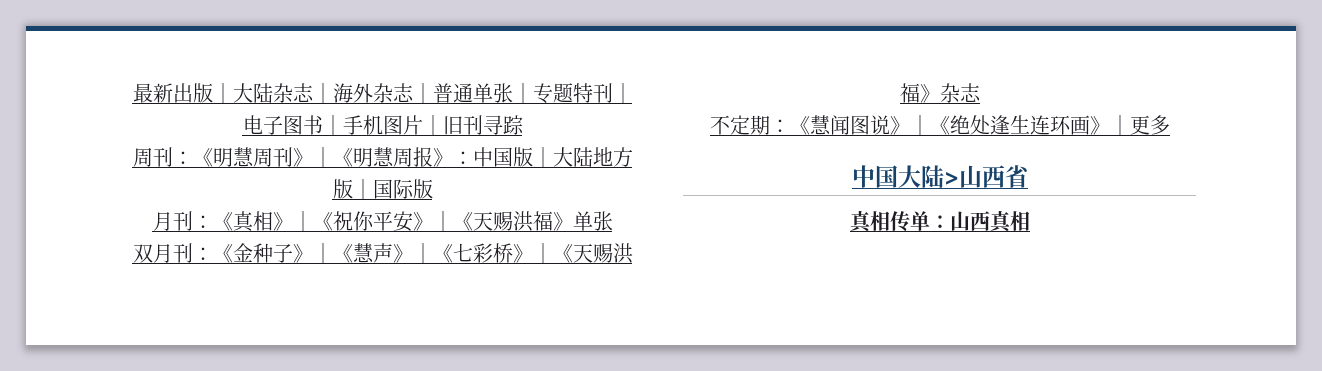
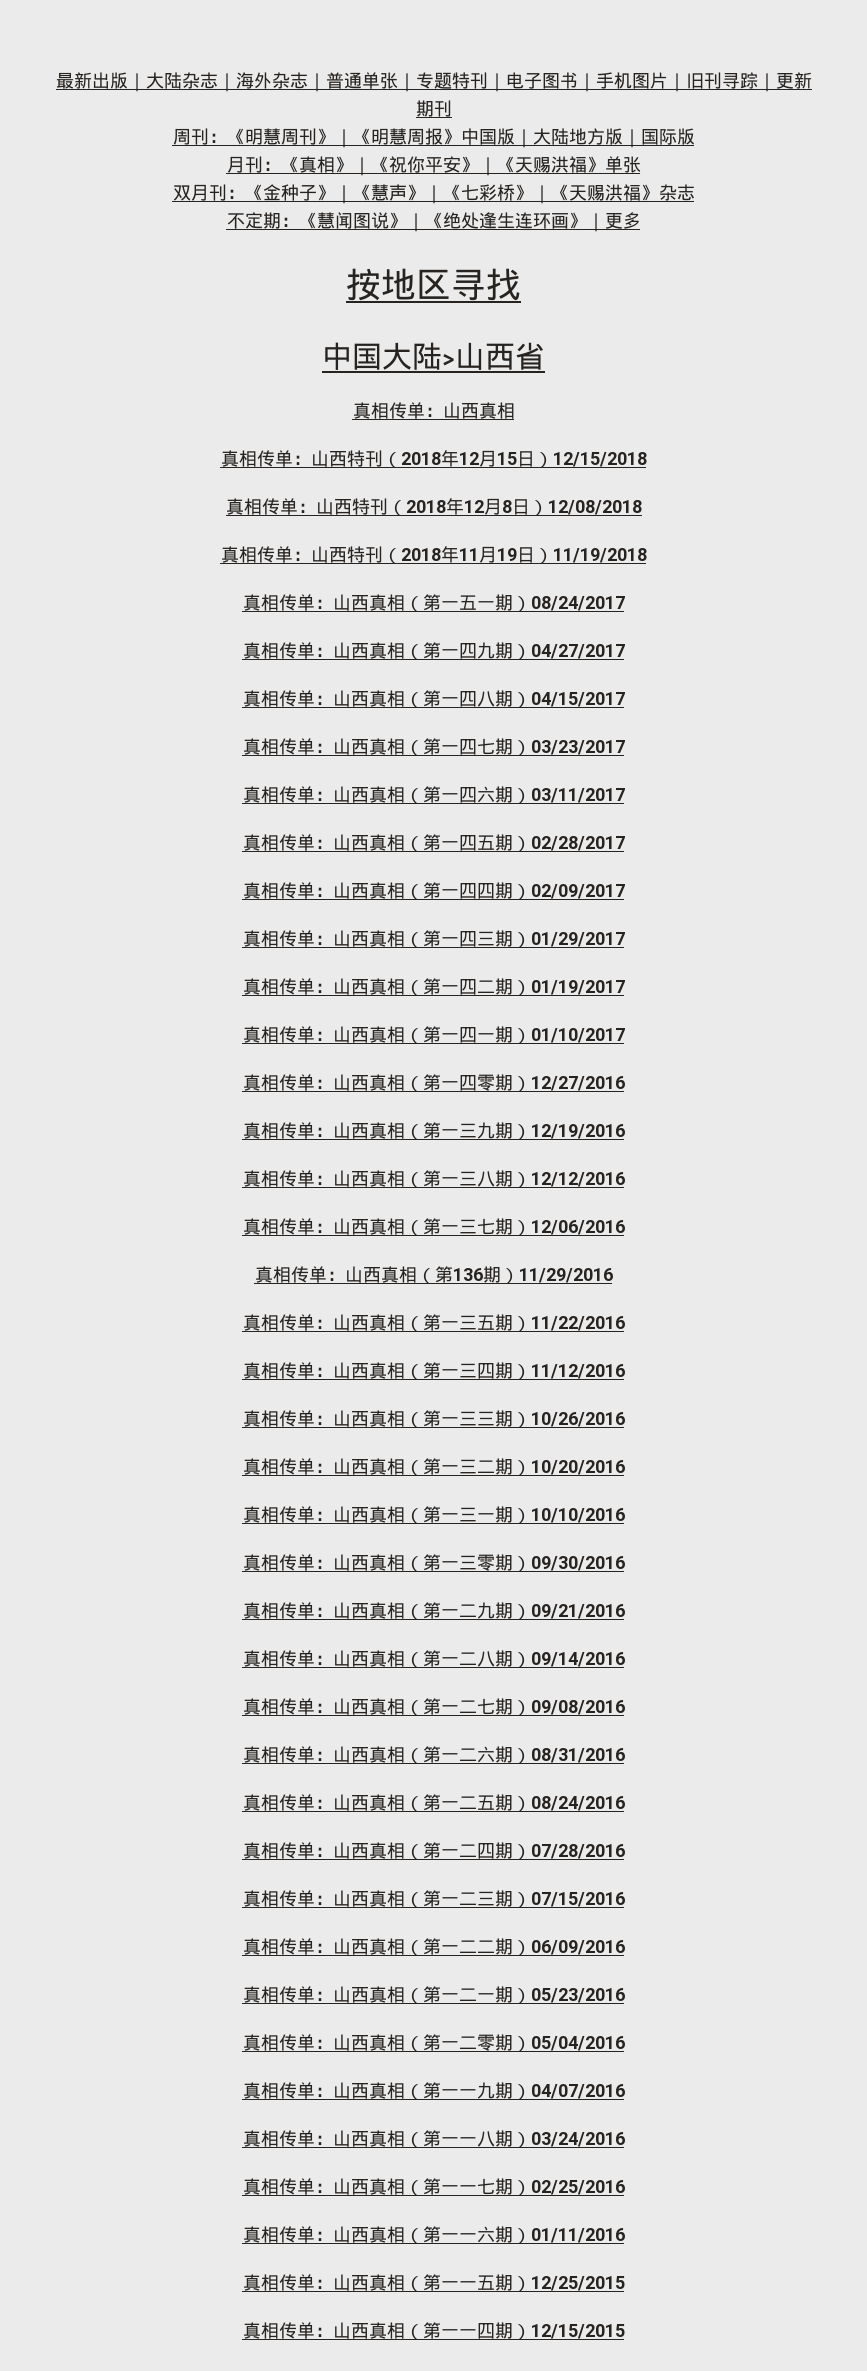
(524, 125) none -> [757,72,812,92] [415,100,452,117] ｜更新期刊
[452,151,473,165] ： -> (461, 136) none
(1170, 125) none -> [346,268,521,301] // 按地区寻找
(1030, 221) none -> [220,450,647,468] [225,498,642,516] [220,546,647,564] [242,594,625,612] [242,642,625,660] [242,690,625,708] [242,738,625,756] [242,786,625,804] [242,834,625,852] [242,882,625,900] [242,930,625,948] [242,978,625,996] [242,1026,625,1044] [242,1074,625,1092] [242,1122,625,1140] [242,1170,625,1188] [242,1218,625,1236] [254,1266,613,1284] [242,1314,625,1332] [242,1362,625,1380] [242,1410,625,1428] [242,1458,625,1476] [242,1506,625,1524] [242,1554,625,1572] [242,1602,625,1620] [242,1650,625,1668] [242,1698,625,1716] [242,1746,625,1764] [242,1794,625,1812] [242,1842,625,1860] [242,1890,625,1908] [242,1938,625,1956] [242,1986,625,2004] [242,2034,625,2052] [242,2082,625,2100] [242,2130,625,2148] [242,2178,625,2196] [242,2226,625,2244] [242,2274,625,2292] [242,2322,625,2340] // 真相传单：山西特刊（2018年12月15日）12/15/2018 // 真相传单：山西特刊（2018年12月8日）12/08/2018 // 真相传单：山西特刊（2018年11月19日）11/19/2018 // 真相传单：山西真相（第一五一期）08/24/2017 // 真相传单：山西真相（第一四九期）04/27/2017 // 真相传单：山西真相（第一四八期）04/15/2017 // 真相传单：山西真相（第一四七期）03/23/2017 // 真相传单：山西真相（第一四六期）03/11/2017 // 真相传单：山西真相（第一四五期）02/28/2017 // 真相传单：山西真相（第一四四期）02/09/2017 // 真相传单：山西真相（第一四三期）01/29/2017 // 真相传单：山西真相（第一四二期）01/19/2017 // 真相传单：山西真相（第一四一期）01/10/2017 // 真相传单：山西真相（第一四零期）12/27/2016 // 真相传单：山西真相（第一三九期）12/19/2016 // 真相传单：山西真相（第一三八期）12/12/2016 // 真相传单：山西真相（第一三七期）12/06/2016 // 真相传单：山西真相（第136期）11/29/2016 // 真相传单：山西真相（第一三五期）11/22/2016 // 真相传单：山西真相（第一三四期）11/12/2016 // 真相传单：山西真相（第一三三期）10/26/2016 // 真相传单：山西真相（第一三二期）10/20/2016 // 真相传单：山西真相（第一三一期）10/10/2016 // 真相传单：山西真相（第一三零期）09/30/2016 // 真相传单：山西真相（第一二九期）09/21/2016 // 真相传单：山西真相（第一二八期）09/14/2016 // 真相传单：山西真相（第一二七期）09/08/2016 // 真相传单：山西真相（第一二六期）08/31/2016 // 真相传单：山西真相（第一二五期）08/24/2016 // 真相传单：山西真相（第一二四期）07/28/2016 // 真相传单：山西真相（第一二三期）07/15/2016 // 真相传单：山西真相（第一二二期）06/09/2016 // 真相传单：山西真相（第一二一期）05/23/2016 // 真相传单：山西真相（第一二零期）05/04/2016 // 真相传单：山西真相（第一一九期）04/07/2016 // 真相传单：山西真相（第一一八期）03/24/2016 // 真相传单：山西真相（第一一七期）02/25/2016 // 真相传单：山西真相（第一一六期）01/11/2016 // 真相传单：山西真相（第一一五期）12/25/2015 // 真相传单：山西真相（第一一四期）12/15/2015

